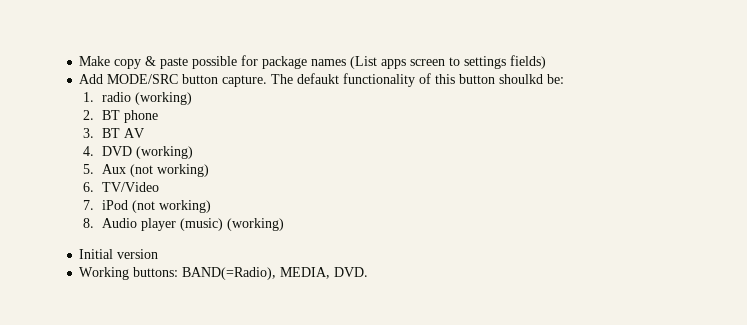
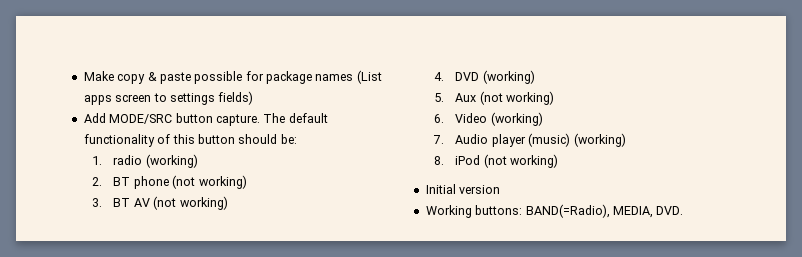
[297,73,340,84] defaukt -> [288,113,328,123] default
[499,74,544,84] shoulkd -> [238,134,278,144] should
(159, 116) none -> [172,175,247,189] (not working)
(145, 133) none -> [153,196,228,210] (not working)
[102,182,160,192] [83,200,212,213] [83,218,95,228] TV/Video // 7. iPod (not working) // 8. -> [455,112,543,126] [432,135,444,144] Video (working) // 7.
(285, 224) none -> [433,154,559,168] // 8. iPod (not working)

